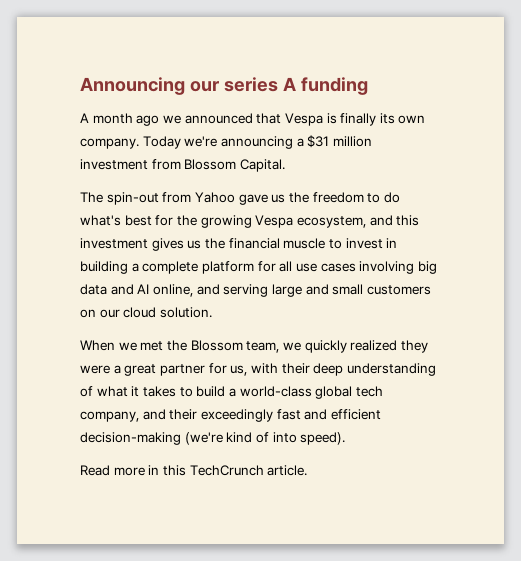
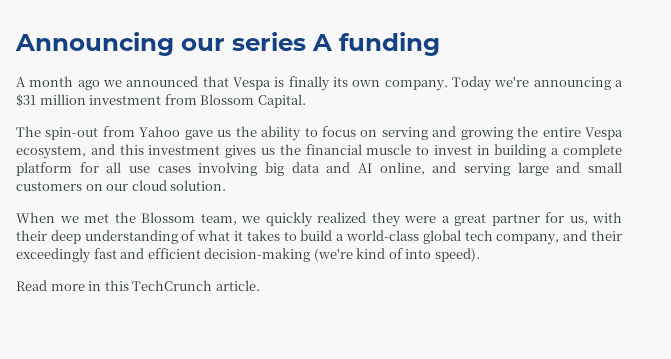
[312,192,400,203] [80,215,252,228] freedom to do what's best for the growing -> [261,126,581,141] ability to focus on serving and growing the entire

